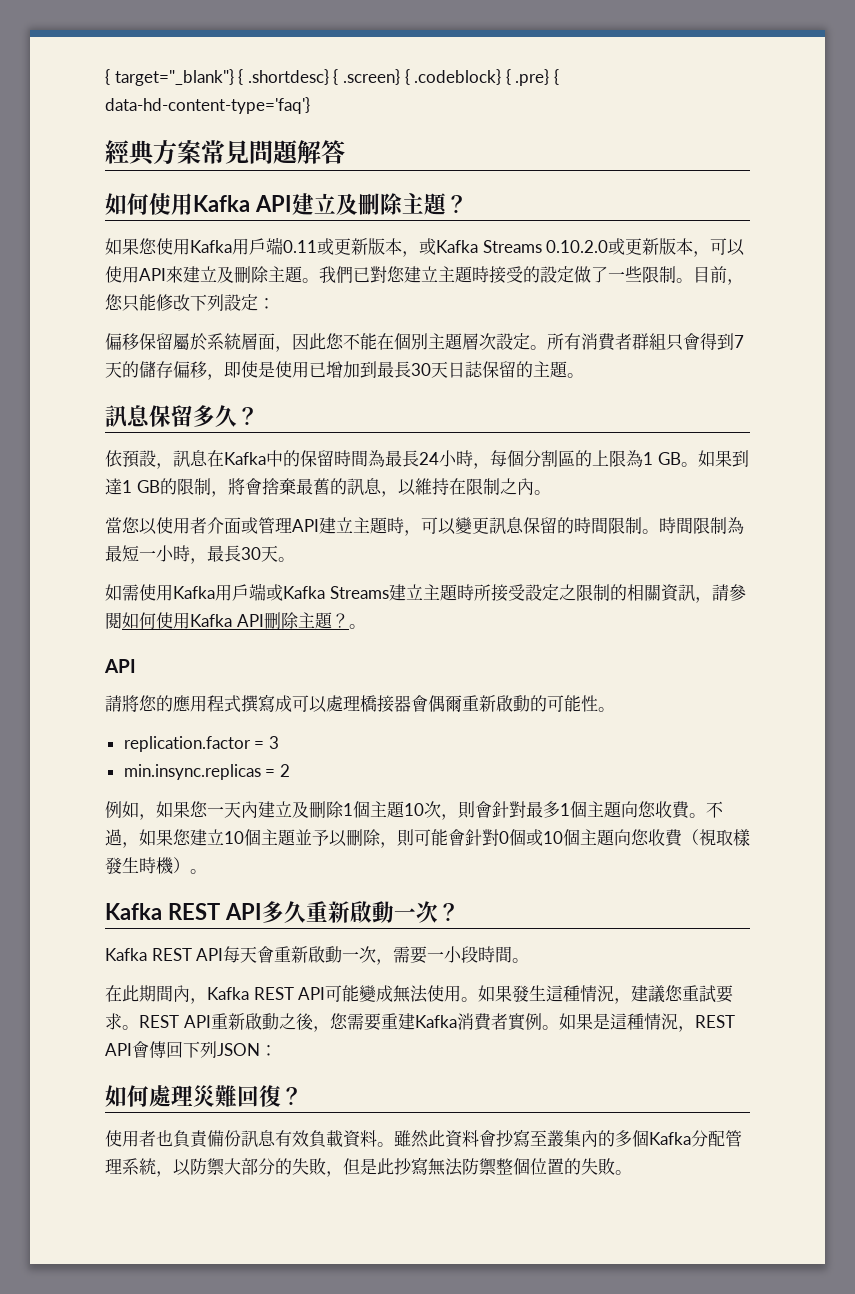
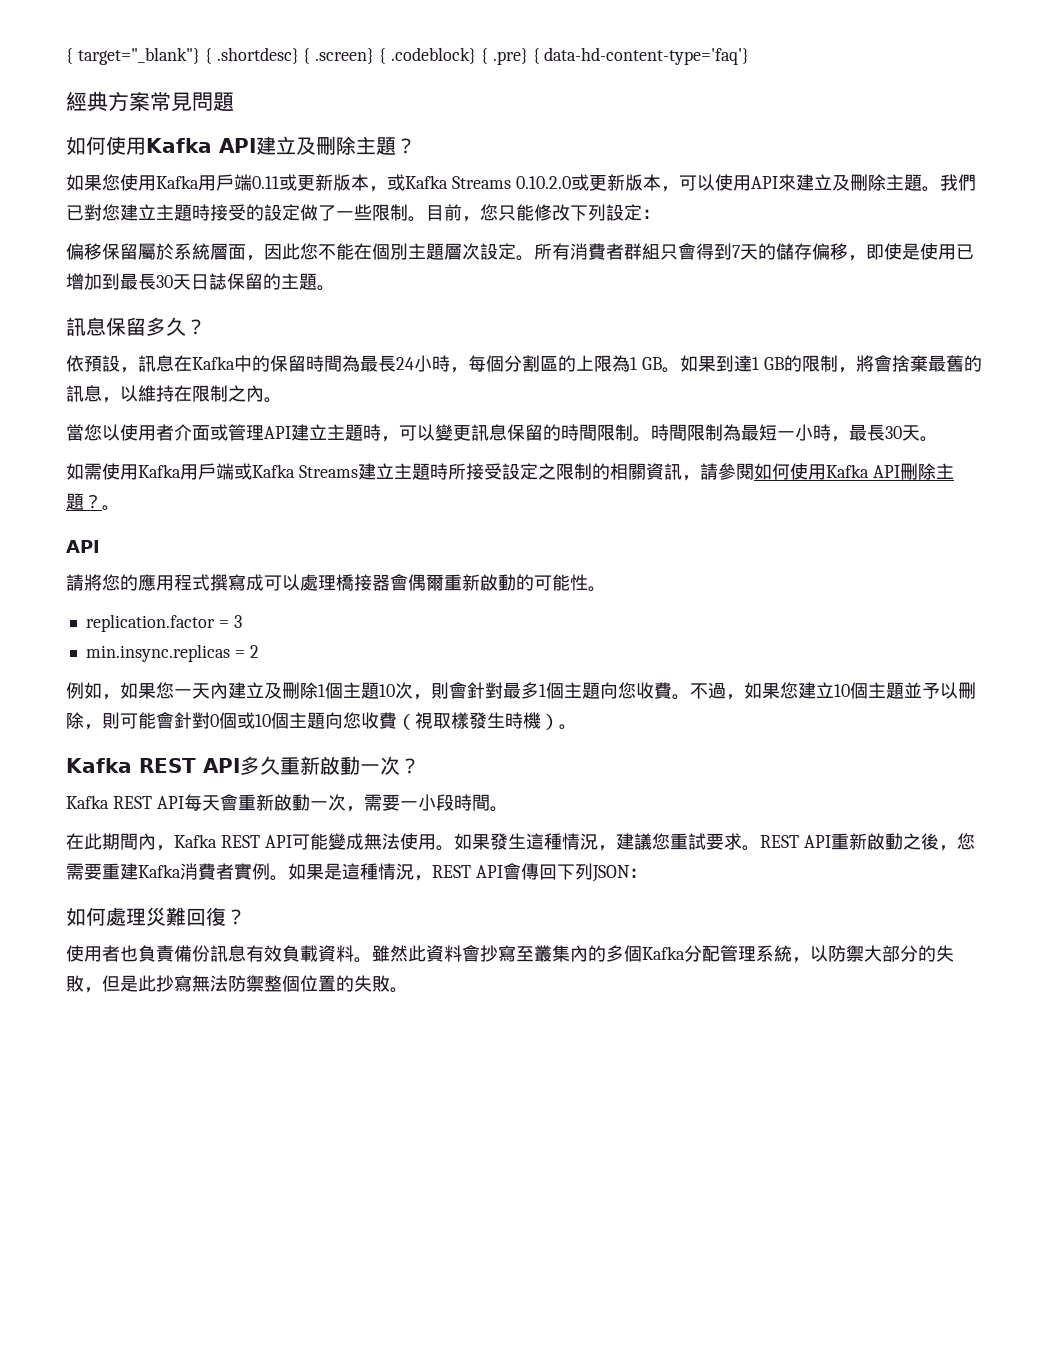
[297,140,345,164] 解答 -> (234, 102) none

